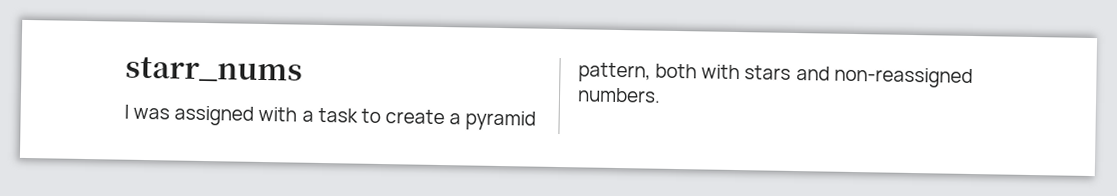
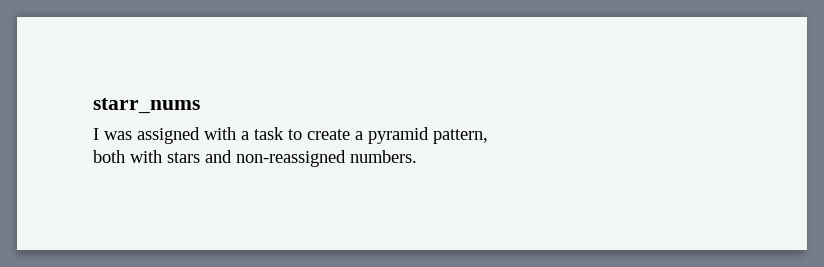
(651, 72) none -> (488, 136) //

